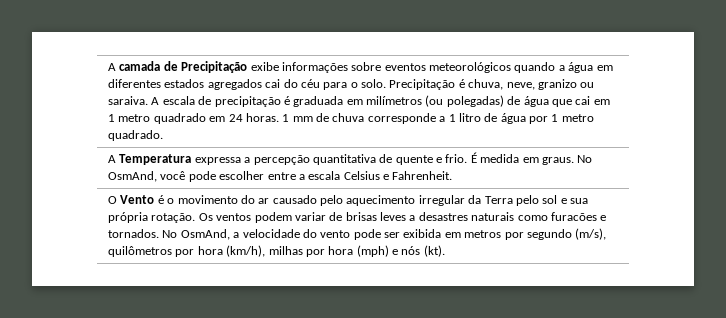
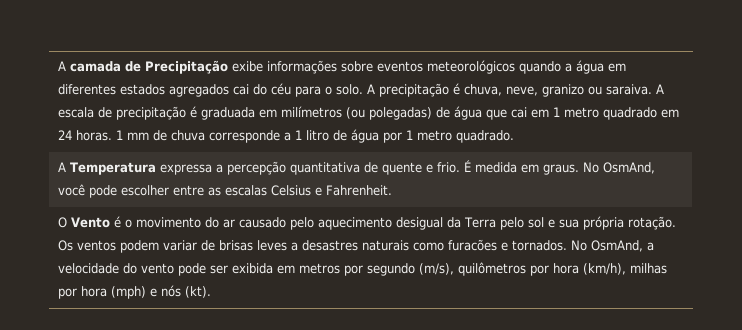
[389,79,456,90] Precipitação -> [366,83,449,97] A precipitação
[298,171,341,180] a escala -> [207,185,267,196] as escalas
[418,195,465,206] irregular -> [395,217,443,230] desigual

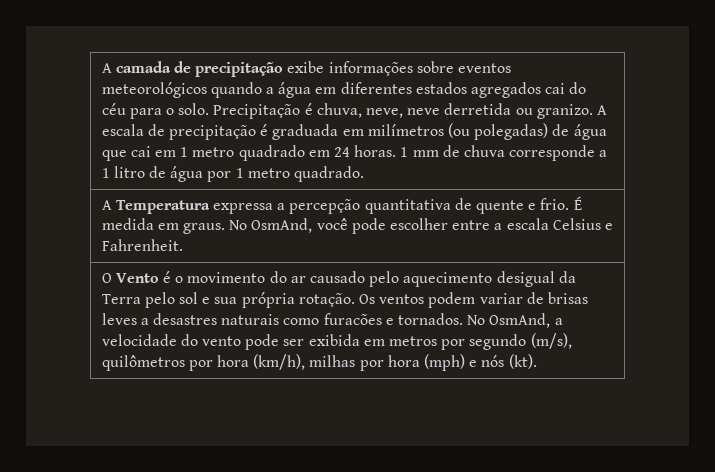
[144,60,228,74] Precipitação -> [195,62,284,77] precipitação
[366,83,449,97] A precipitação -> [213,104,301,119] Precipitação
[541,84,652,97] granizo ou saraiva. -> [407,103,593,119] neve derretida ou granizo.
[207,185,267,196] as escalas -> [494,218,549,230] a escala

